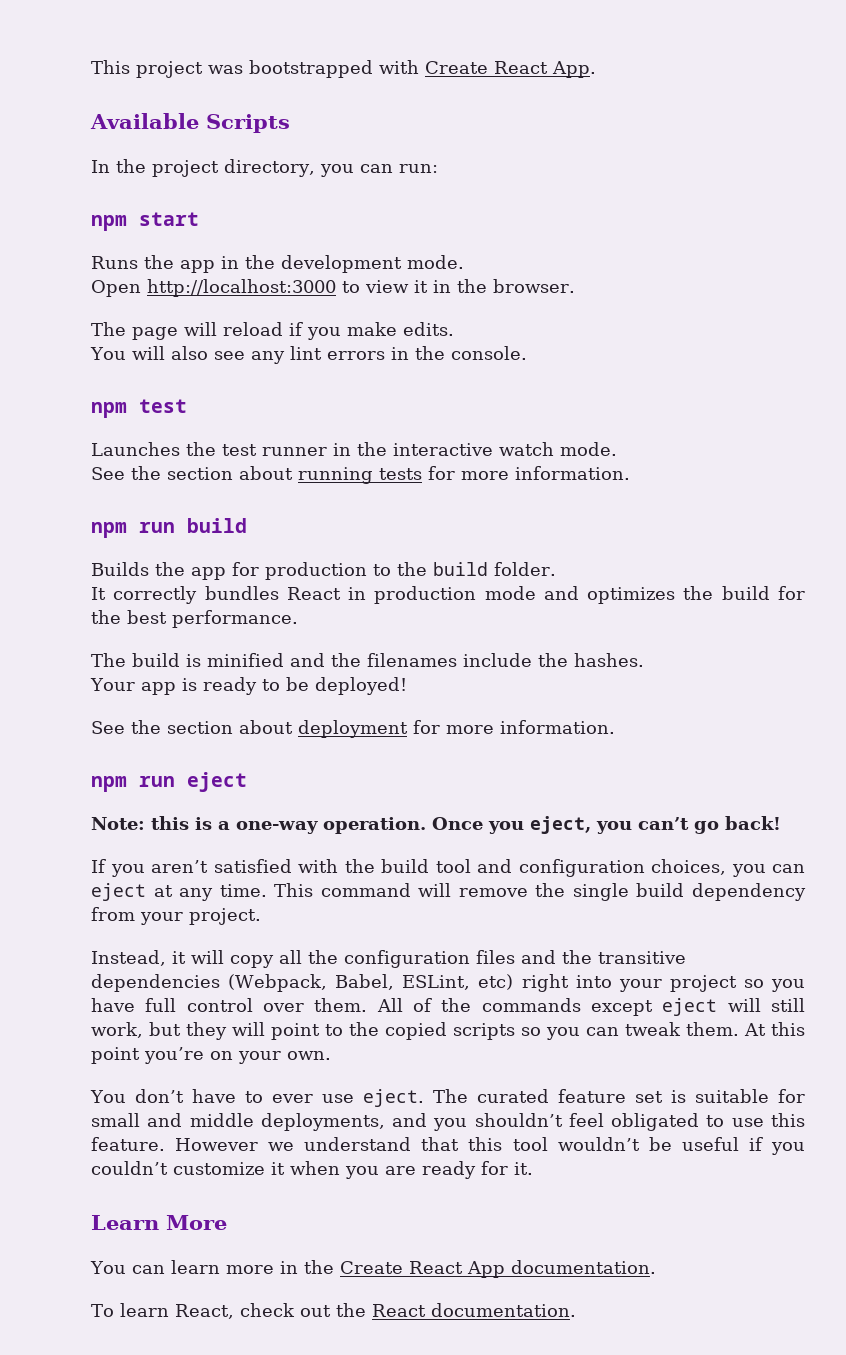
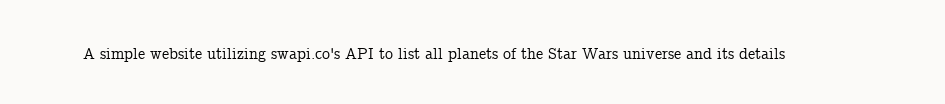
[91,60,596,78] [90,113,290,133] [91,159,438,177] [91,212,199,231] [91,255,464,273] [91,279,575,297] [91,322,454,340] [90,346,527,364] [91,399,187,418] [91,442,617,456] [91,466,630,484] [91,518,247,538] [91,562,556,580] [91,586,805,604] [91,610,298,628] [91,653,644,667] [90,677,407,695] [91,720,615,738] [91,772,247,792] [91,816,781,834] [91,859,805,877] [91,883,806,901] [91,907,261,925] [91,950,686,968] [91,974,805,992] [91,998,806,1016] [91,1022,805,1040] [91,1047,331,1064] [90,1089,805,1107] [91,1113,805,1131] [91,1137,805,1155] [91,1161,533,1179] [91,1215,227,1230] [90,1260,656,1278] [91,1303,576,1319] This project was bootstrapped with Create React App. // Available Scripts // In the project directory, you can run: // npm start // Runs the app in the development mode. // Open http://localhost:3000 to view it in the browser. // The page will reload if you make edits. // You will also see any lint errors in the console. // npm test // Launches the test runner in the interactive watch mode. // See the section about running tests for more information. // npm run build // Builds the app for production to the build folder. // It correctly bundles React in production mode and optimizes the build for the best performance. // The build is minified and the filenames include the hashes. // Your app is ready to be deployed! // See the section about deployment for more information. // npm run eject // Note: this is a one-way operation. Once you eject, you can’t go back! // If you aren’t satisfied with the build tool and configuration choices, you can eject at any time. This command will remove the single build dependency from your project. // Instead, it will copy all the configuration files and the transitive dependencies (Webpack, Babel, ESLint, etc) right into your project so you have full control over them. All of the commands except eject will still work, but they will point to the copied scripts so you can tweak them. At this point you’re on your own. // You don’t have to ever use eject. The curated feature set is suitable for small and middle deployments, and you shouldn’t feel obligated to use this feature. However we understand that this tool wouldn’t be useful if you couldn’t customize it when you are ready for it. // Learn More // You can learn more in the Create React App documentation. // To learn React, check out the React documentation. -> [83,48,785,62] A simple website utilizing swapi.co's API to list all planets of the Star Wars universe and its details

